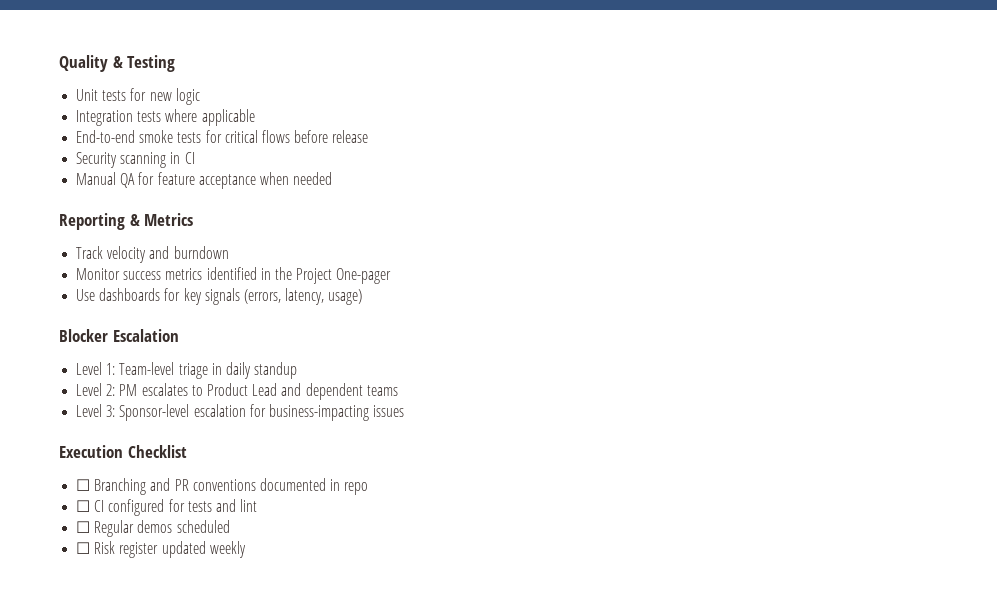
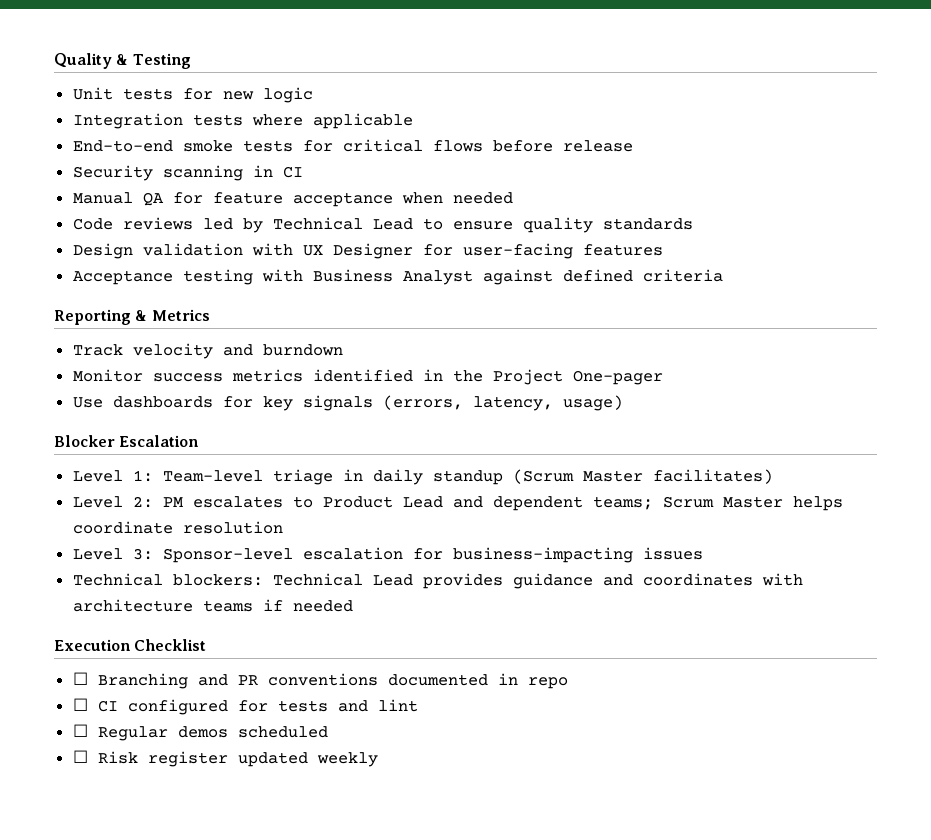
(333, 178) none -> [72,217,693,233] [72,243,663,259] [72,269,723,285] // Code reviews led by Technical Lead to ensure quality standards // Design validation with UX Designer for user-facing features // Acceptance testing with Business Analyst against defined criteria
(298, 370) none -> [512,469,773,484] (Scrum Master facilitates)
[366,385,398,396] teams -> [592,496,843,511] [72,521,283,534] teams; Scrum Master helps coordinate resolution
(405, 411) none -> [72,573,803,589] [72,599,353,612] // Technical blockers: Technical Lead provides guidance and coordinates with architecture teams if needed

